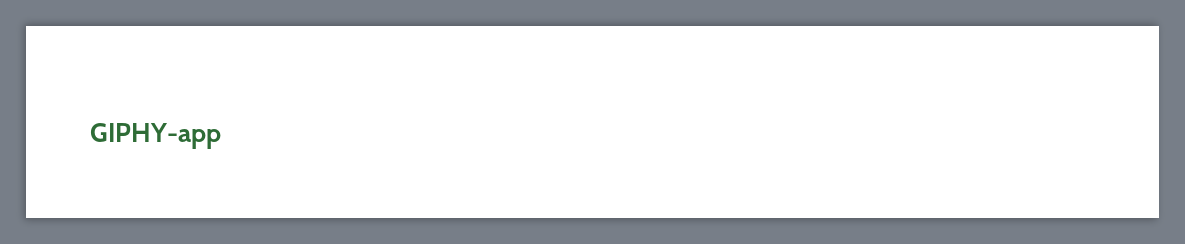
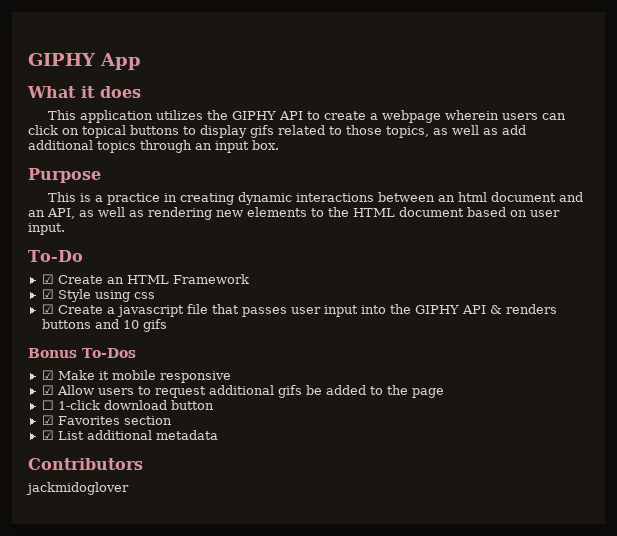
[90,123,221,149] GIPHY-app -> [28,53,141,70] [27,86,141,98] [48,110,567,123] [28,125,526,138] [28,140,279,153] [28,168,101,183] [48,192,584,205] [28,207,560,220] [28,223,65,235] [28,250,83,262] [41,274,249,284] [41,289,155,302] [41,304,557,317] [41,319,167,332] [28,348,136,358] [41,370,231,383] [41,385,444,398] [41,400,214,410] [41,415,172,425] [41,430,218,440] [28,458,143,470] [26,482,129,495] GIPHY App // What it does // This application utilizes the GIPHY API to create a webpage wherein users can click on topical buttons to display gifs related to those topics, as well as add additional topics through an input box. // Purpose // This is a practice in creating dynamic interactions between an html document and an API, as well as rendering new elements to the HTML document based on user input. // To-Do // ☑ Create an HTML Framework // ☑ Style using css // ☑ Create a javascript file that passes user input into the GIPHY API & renders buttons and 10 gifs // Bonus To-Dos // ☑ Make it mobile responsive // ☑ Allow users to request additional gifs be added to the page // ☐ 1-click download button // ☑ Favorites section // ☑ List additional metadata // Contributors // jackmidoglover

